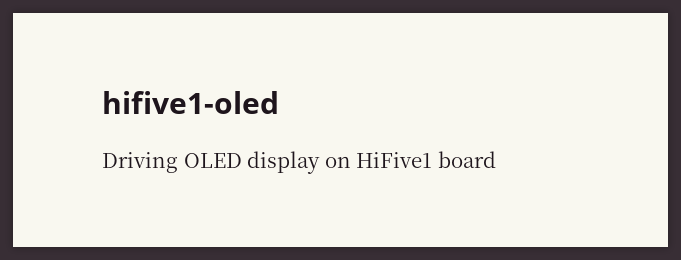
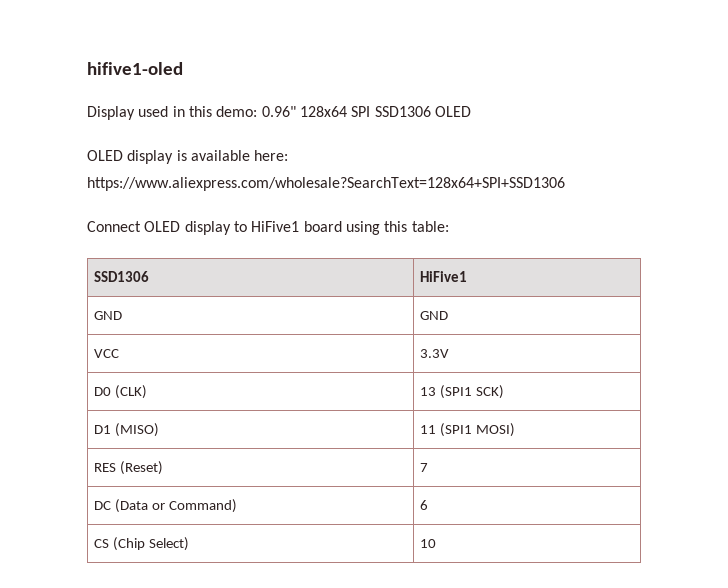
[102,151,496,174] Driving OLED display on HiFive1 board -> [87,106,471,120] [87,150,289,164] [87,177,565,191] [87,221,449,235] [94,271,150,282] [420,271,468,282] [94,311,123,320] [420,311,449,320] [94,349,120,358] [420,349,450,358] [94,385,148,399] [420,385,504,399] [94,423,160,437] [420,423,515,437] [94,461,164,475] [420,463,429,472] [94,499,237,513] [420,500,429,510] [94,537,189,551] [420,539,437,548] Display used in this demo: 0.96" 128x64 SPI SSD1306 OLED // OLED display is available here: https://www.aliexpress.com/wholesale?SearchText=128x64+SPI+SSD1306 // Connect OLED display to HiFive1 board using this table: // SSD1306 | HiFive1 // GND | GND // VCC | 3.3V // D0 (CLK) | 13 (SPI1 SCK) // D1 (MISO) | 11 (SPI1 MOSI) // RES (Reset) | 7 // DC (Data or Command) | 6 // CS (Chip Select) | 10

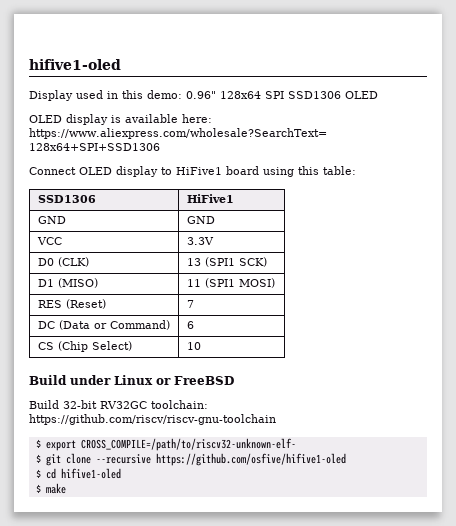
(437, 543) none -> [29,375,234,385] [29,400,208,409] [29,414,276,425] [35,438,296,451] [35,453,346,466] [35,468,121,479] [35,483,66,494] // Build under Linux or FreeBSD // Build 32-bit RV32GC toolchain: https://github.com/riscv/riscv-gnu-toolchain // $ export CROSS_COMPILE=/path/to/riscv32-unknown-elf- // $ git clone --recursive https://github.com/osfive/hifive1-oled // $ cd hifive1-oled // $ make

